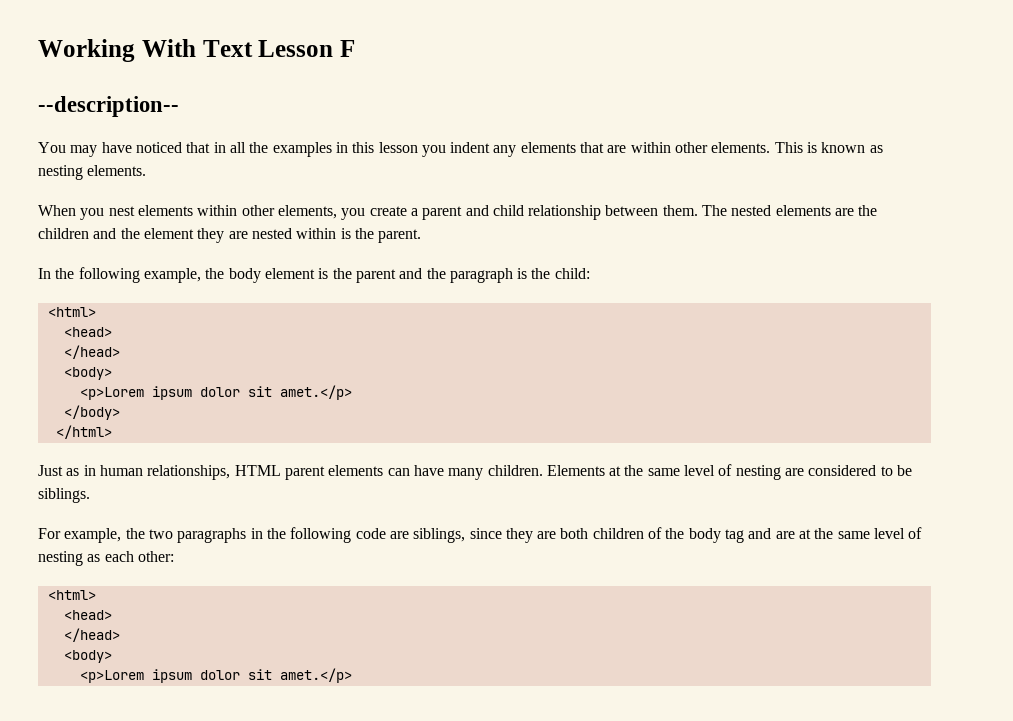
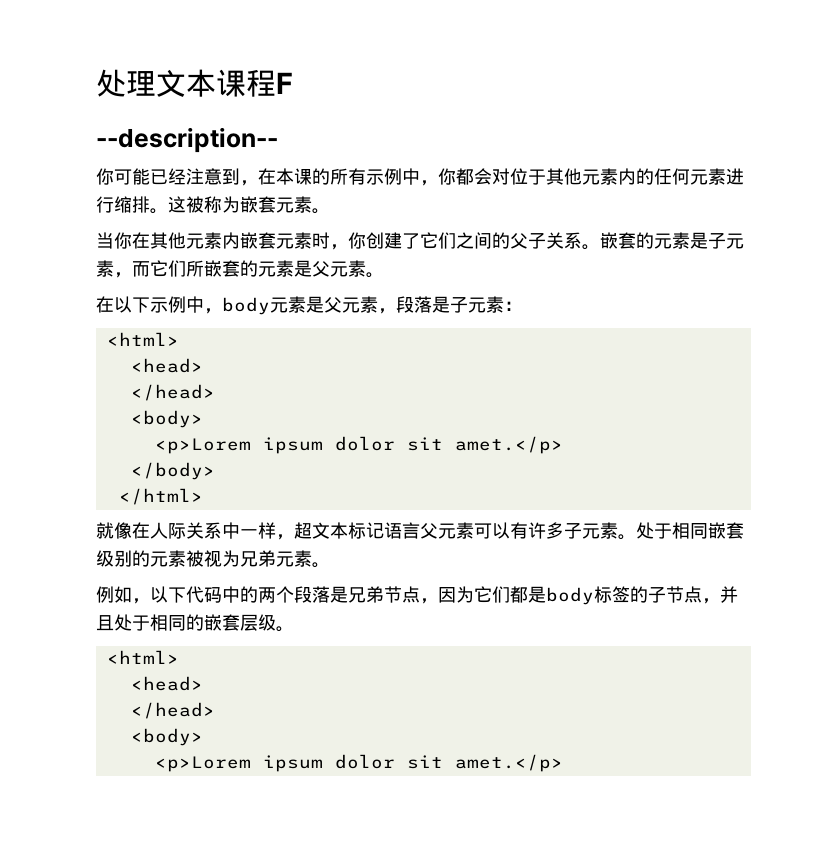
[38,39,355,62] [38,96,179,117] [38,142,883,157] [38,165,147,180] [38,205,878,220] [38,228,422,243] [38,267,590,283] Working With Text Lesson F // --description-- // You may have noticed that in all the examples in this lesson you indent any elements that are within other elements. This is known as nesting elements. // When you nest elements within other elements, you create a parent and child relationship between them. The nested elements are the children and the element they are nested within is the parent. // In the following example, the body element is the parent and the paragraph is the child: -> [96,69,293,97] [96,127,278,153] [96,168,744,186] [96,196,330,214] [96,232,744,250] [96,260,384,278] [96,296,522,315] 处理文本课程F // --description-- // 你可能已经注意到，在本课的所有示例中，你都会对位于其他元素内的任何元素进行缩排。这被称为嵌套元素。 // 当你在其他元素内嵌套元素时，你创建了它们之间的父子关系。嵌套的元素是子元素，而它们所嵌套的元素是父元素。 // 在以下示例中，body元素是父元素，段落是子元素：
[38,464,913,480] [38,488,90,503] [38,527,923,543] [38,551,174,566] Just as in human relationships, HTML parent elements can have many children. Elements at the same level of nesting are considered to be siblings. // For example, the two paragraphs in the following code are siblings, since they are both children of the body tag and are at the same level of nesting as each other: -> [96,522,744,540] [96,550,330,568] [96,586,738,605] [96,614,294,632] 就像在人际关系中一样，超文本标记语言父元素可以有许多子元素。处于相同嵌套级别的元素被视为兄弟元素。 // 例如，以下代码中的两个段落是兄弟节点，因为它们都是body标签的子节点，并且处于相同的嵌套层级。

